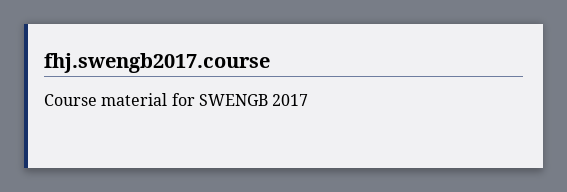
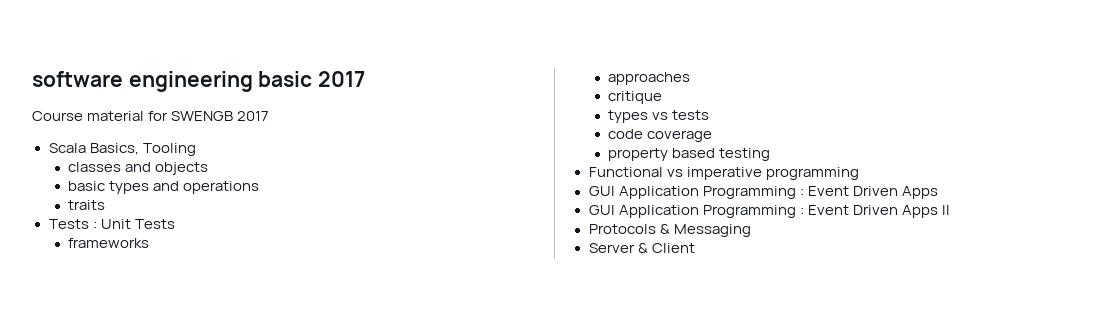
[44,53,270,73] fhj.swengb2017.course -> [32,71,366,92] software engineering basic 2017
(309, 100) none -> [48,143,196,156] [68,162,209,175] [68,181,260,194] [68,200,106,210] [48,219,175,229] [68,238,150,248] [608,72,691,85] [608,91,663,104] [608,110,710,123] [608,129,713,142] [608,148,771,161] [588,167,859,180] [588,186,938,199] [588,205,950,218] [588,224,751,237] [588,243,695,253] // Scala Basics, Tooling // classes and objects // basic types and operations // traits // Tests : Unit Tests // frameworks // approaches // critique // types vs tests // code coverage // property based testing // Functional vs imperative programming // GUI Application Programming : Event Driven Apps // GUI Application Programming : Event Driven Apps II // Protocols & Messaging // Server & Client

